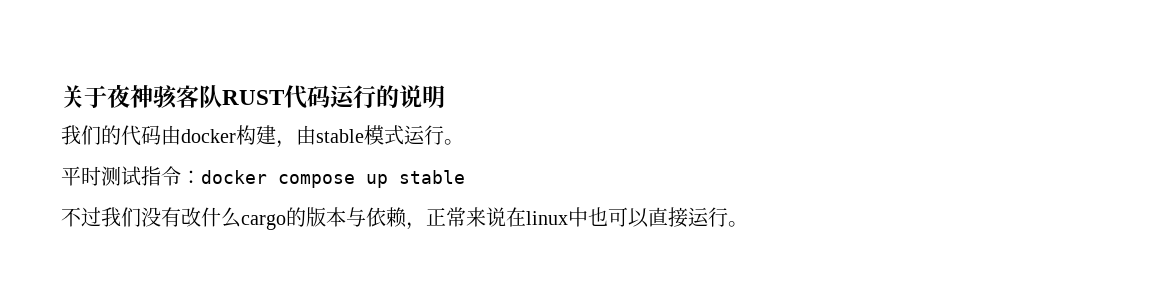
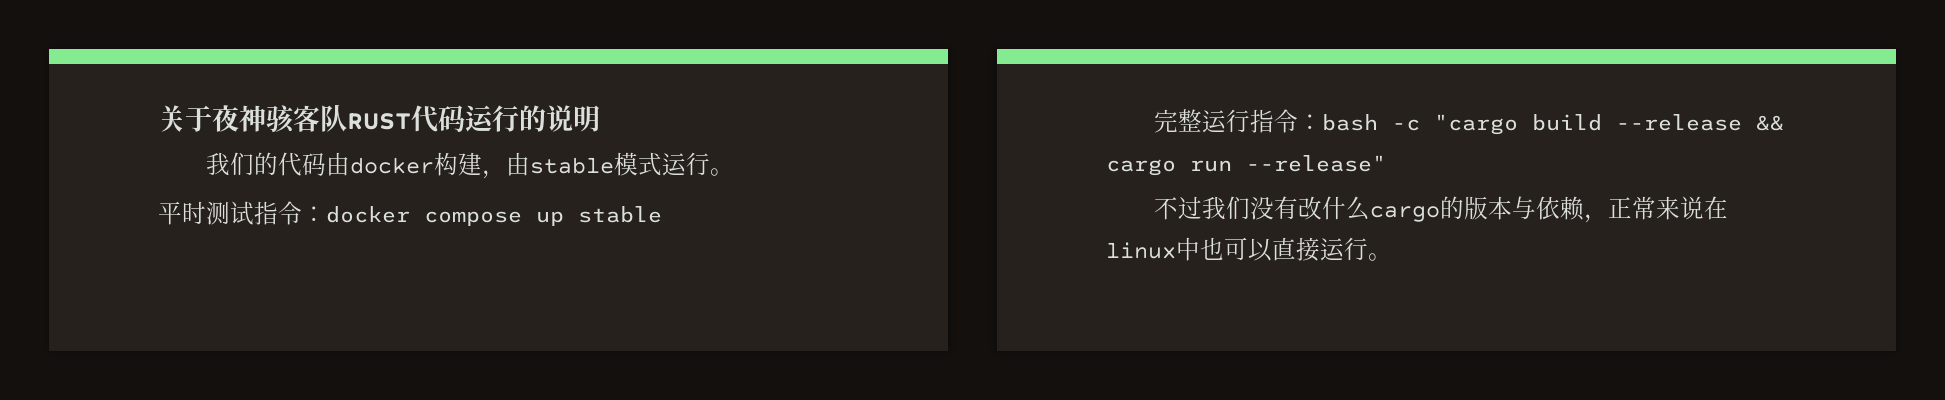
(465, 177) none -> [1153,109,1784,135] [1106,155,1386,176] // 完整运行指令：bash -c "cargo build --release && cargo run --release"

